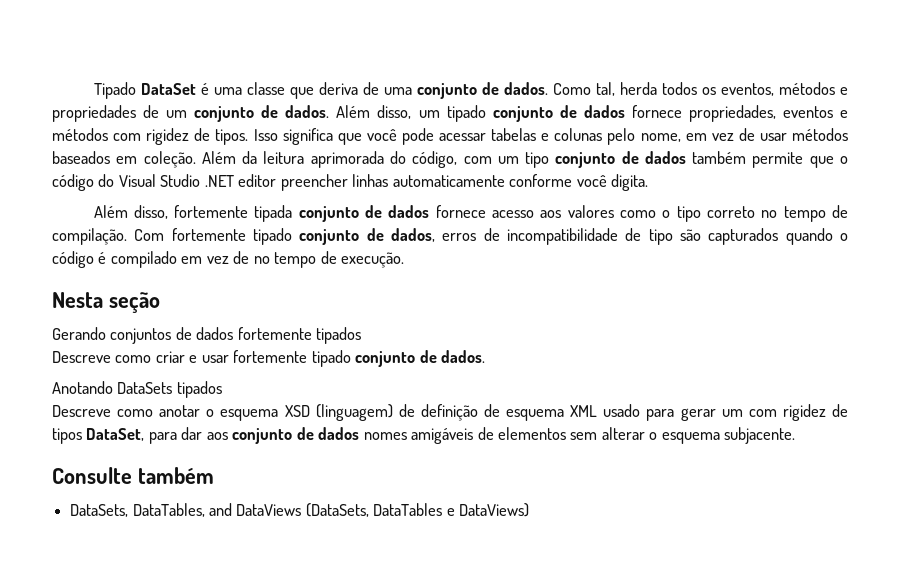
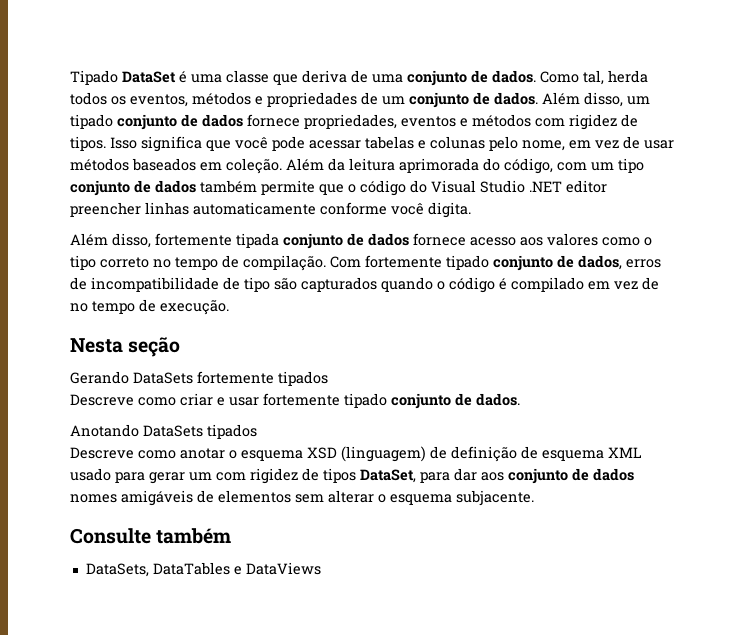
[110,327,234,344] conjuntos de dados -> [133,372,193,384] DataSets
[132,503,369,517] DataTables, and DataViews (DataSets, -> (149, 570) none
[459,503,530,517] DataViews) -> [245,562,321,575] DataViews

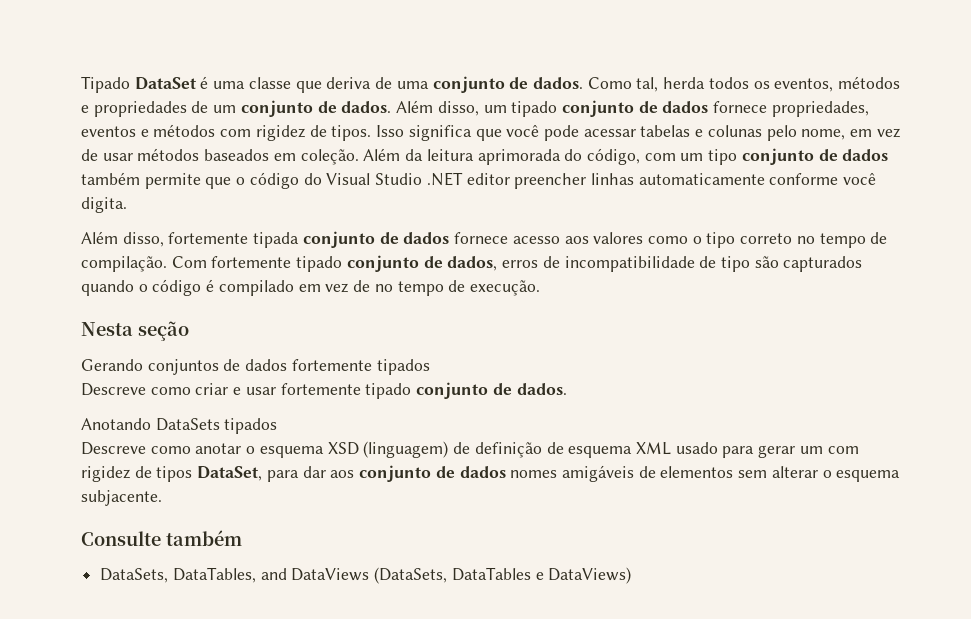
[133,372,193,384] DataSets -> [147,359,288,375] conjuntos de dados
(149, 570) none -> [172,567,448,584] DataTables, and DataViews (DataSets,
[245,562,321,575] DataViews -> [548,567,632,584] DataViews)

